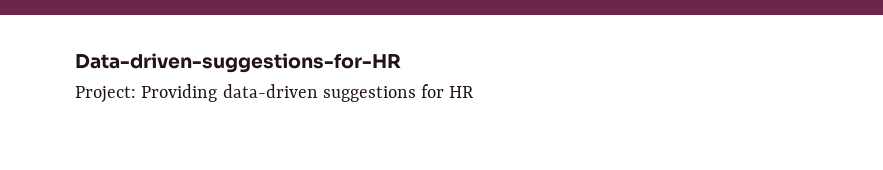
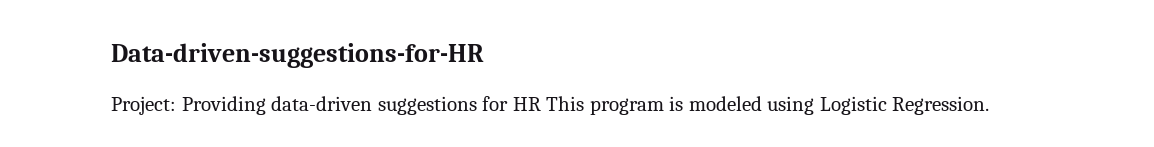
(475, 92) none -> [546,96,990,115] This program is modeled using Logistic Regression.

